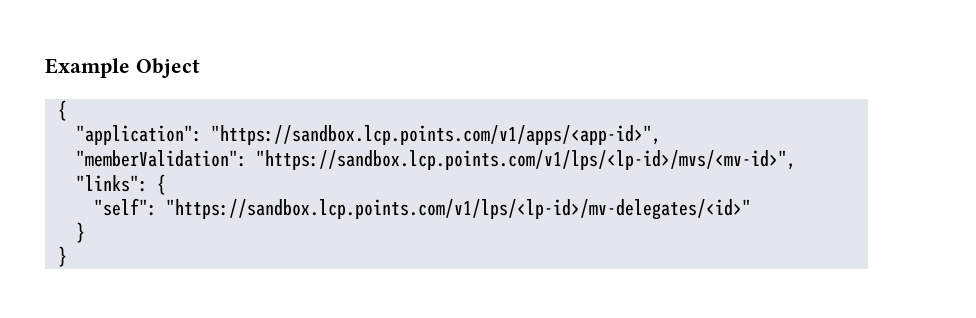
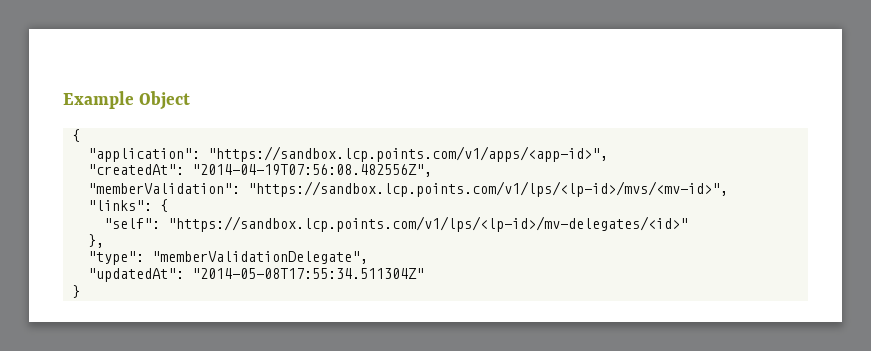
(661, 135) none -> [88,164,433,177] // "createdAt": "2014-04-19T07:56:08.482556Z",
[75,222,85,243] } -> [88,234,105,248] [88,251,369,265] [88,268,425,282] }, // "type": "memberValidationDelegate", // "updatedAt": "2014-05-08T17:55:34.511304Z"

